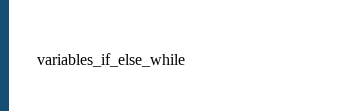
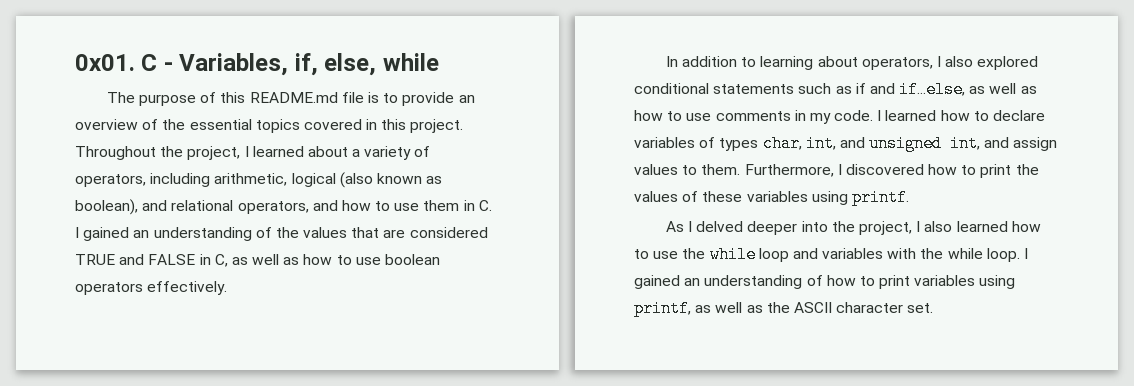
[37,53,185,67] variables_if_else_while -> [75,53,439,76] [106,92,475,106] [75,119,464,133] [75,146,431,160] [75,172,443,188] [75,199,492,215] [75,227,488,241] [75,254,441,267] [75,281,228,295] [665,56,1039,70] [634,81,1037,98] [634,110,1046,124] [634,135,1058,152] [634,164,1039,178] [634,189,909,206] [665,221,1041,235] [634,246,1029,263] [634,275,1016,289] [634,300,934,317] 0x01. C - Variables, if, else, while // The purpose of this README.md file is to provide an overview of the essential topics covered in this project. Throughout the project, I learned about a variety of operators, including arithmetic, logical (also known as boolean), and relational operators, and how to use them in C. I gained an understanding of the values that are considered TRUE and FALSE in C, as well as how to use boolean operators effectively. // In addition to learning about operators, I also explored conditional statements such as if and if...else, as well as how to use comments in my code. I learned how to declare variables of types char, int, and unsigned int, and assign values to them. Furthermore, I discovered how to print the values of these variables using printf. // As I delved deeper into the project, I also learned how to use the while loop and variables with the while loop. I gained an understanding of how to print variables using printf, as well as the ASCII character set.

